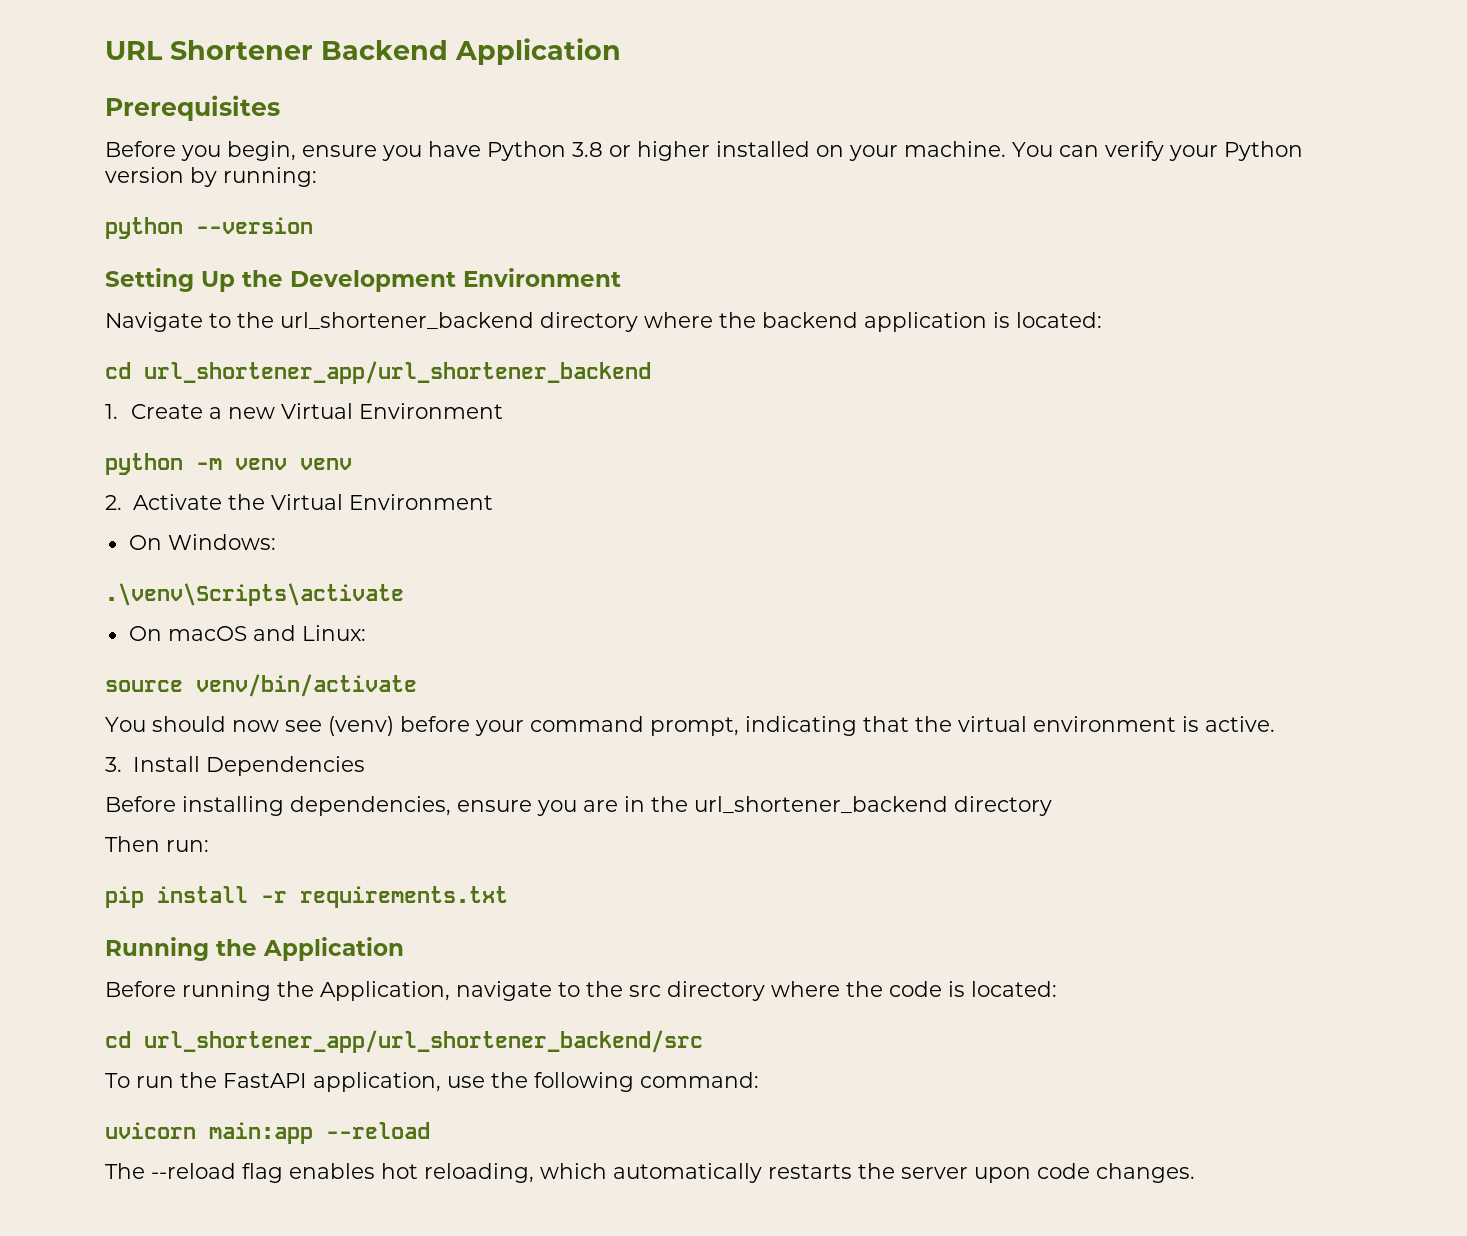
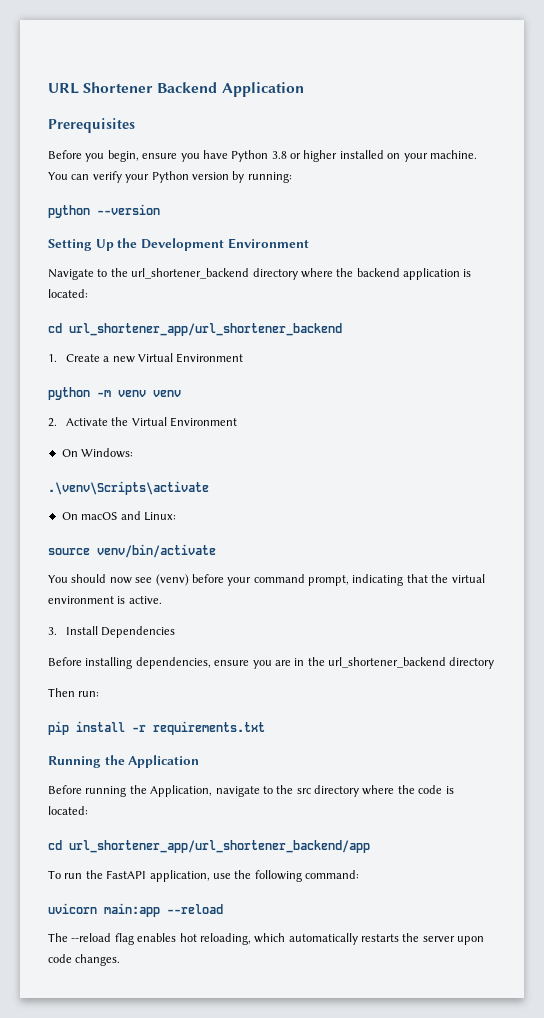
[144,1030,703,1053] url_shortener_app/url_shortener_backend/src -> [69,840,370,853] url_shortener_app/url_shortener_backend/app

